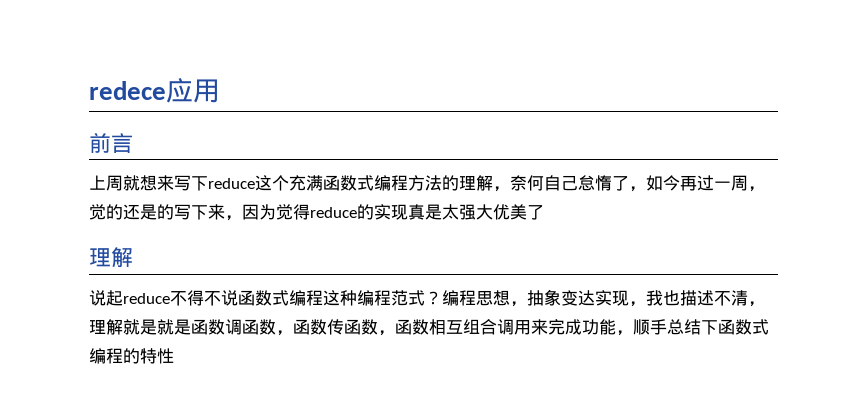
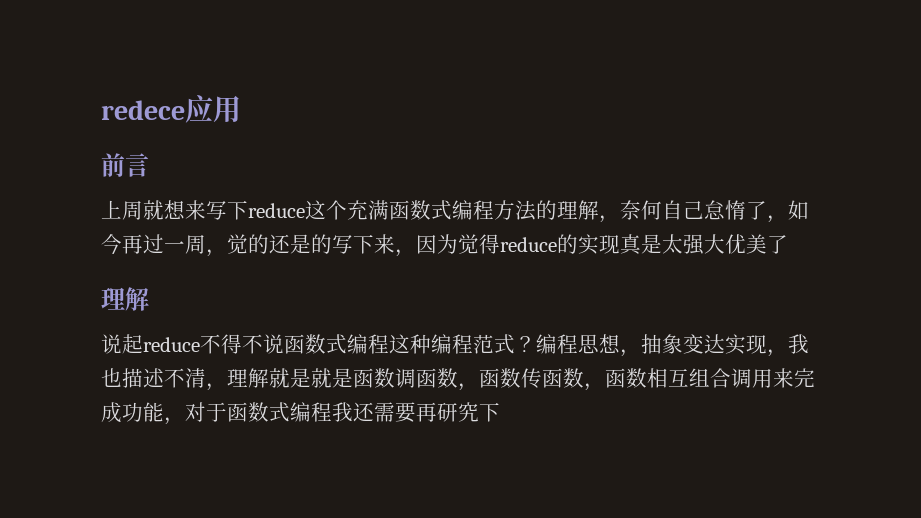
[633,319,769,335] [89,348,174,364] 顺手总结下函数式编程的特性 -> [185,402,500,423] 对于函数式编程我还需要再研究下

